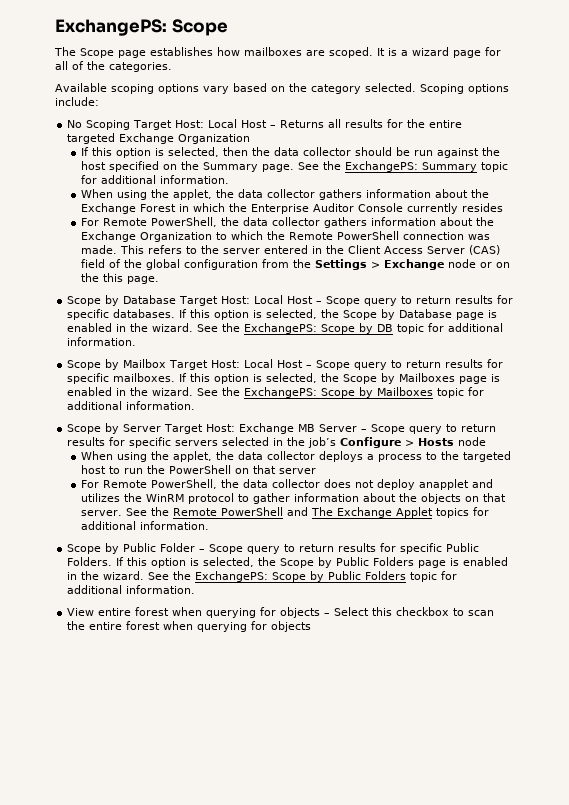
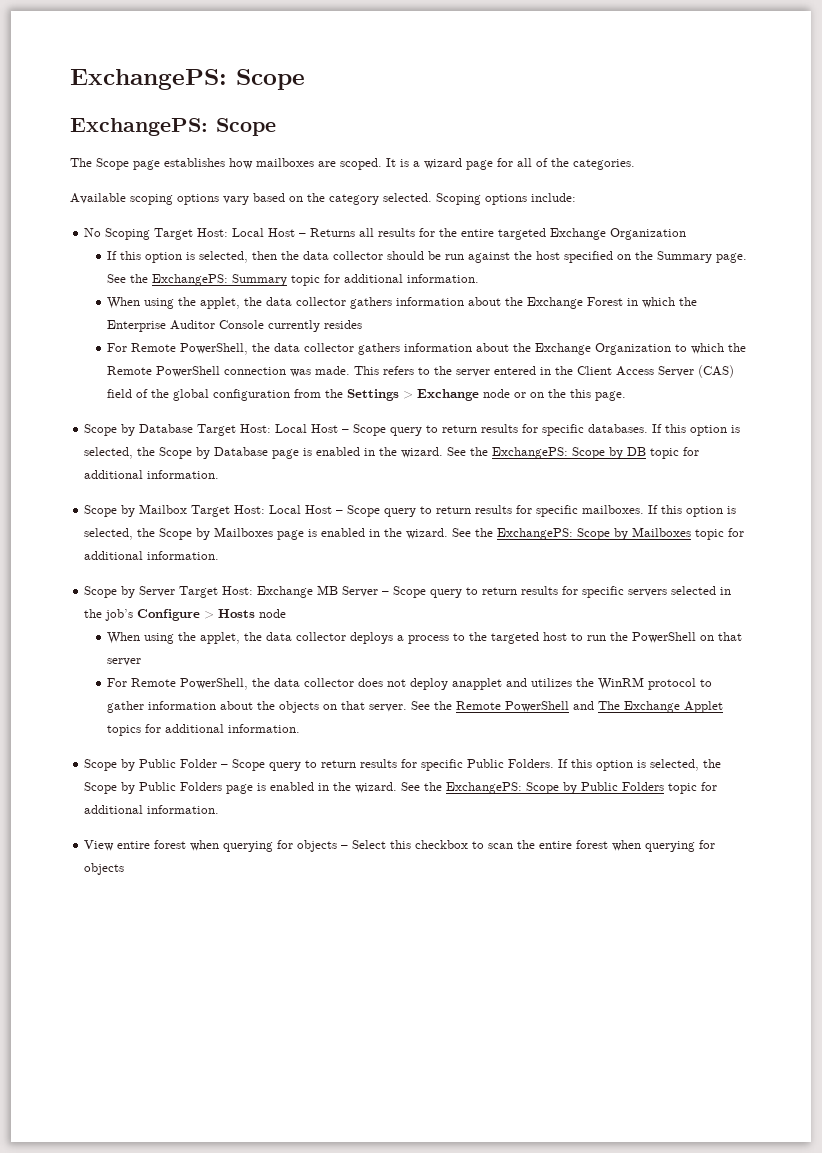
[55,19,228,36] ExchangePS: Scope -> [70,69,305,90] [70,118,276,136] ExchangePS: Scope // ExchangePS: Scope

